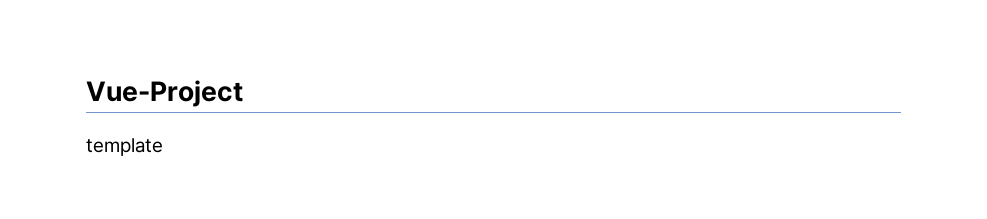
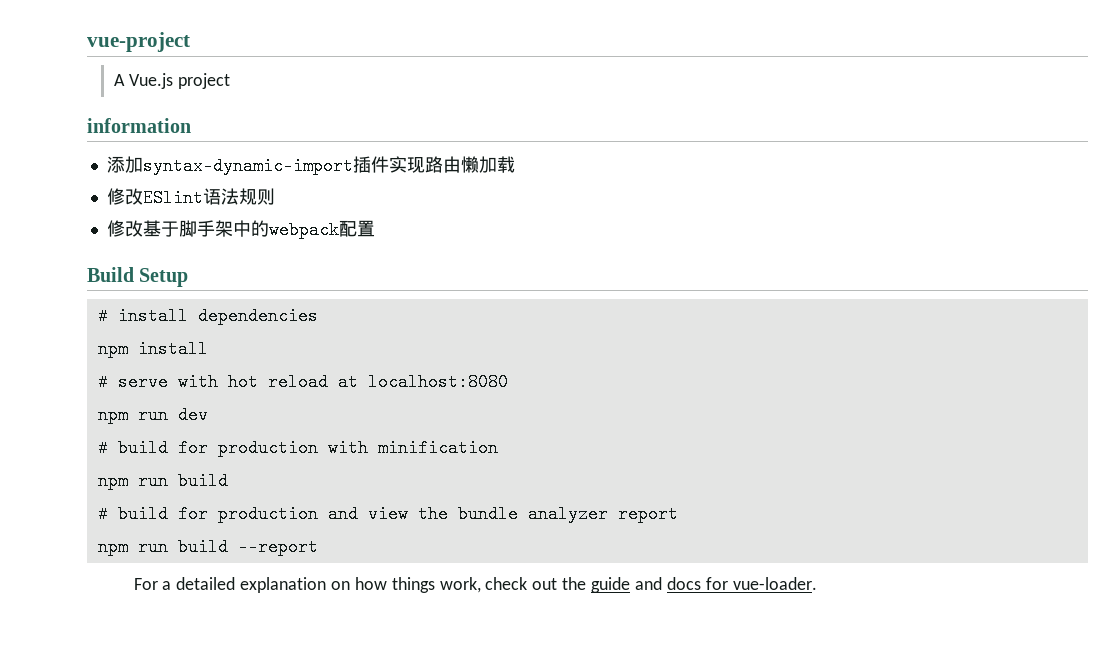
[86,80,243,107] [86,138,163,156] Vue-Project // template -> [87,32,190,52] [113,73,230,89] [87,118,191,133] [106,156,515,175] [106,188,275,207] [106,220,375,239] [87,267,189,287] [97,307,318,325] [97,340,208,358] [97,373,508,391] [97,406,208,424] [97,439,498,457] [97,472,228,490] [97,505,678,523] [97,538,318,556] [133,577,817,593] vue-project // A Vue.js project // information // 添加syntax-dynamic-import插件实现路由懒加载 // 修改ESlint语法规则 // 修改基于脚手架中的webpack配置 // Build Setup // # install dependencies // npm install // # serve with hot reload at localhost:8080 // npm run dev // # build for production with minification // npm run build // # build for production and view the bundle analyzer report // npm run build --report // For a detailed explanation on how things work, check out the guide and docs for vue-loader.

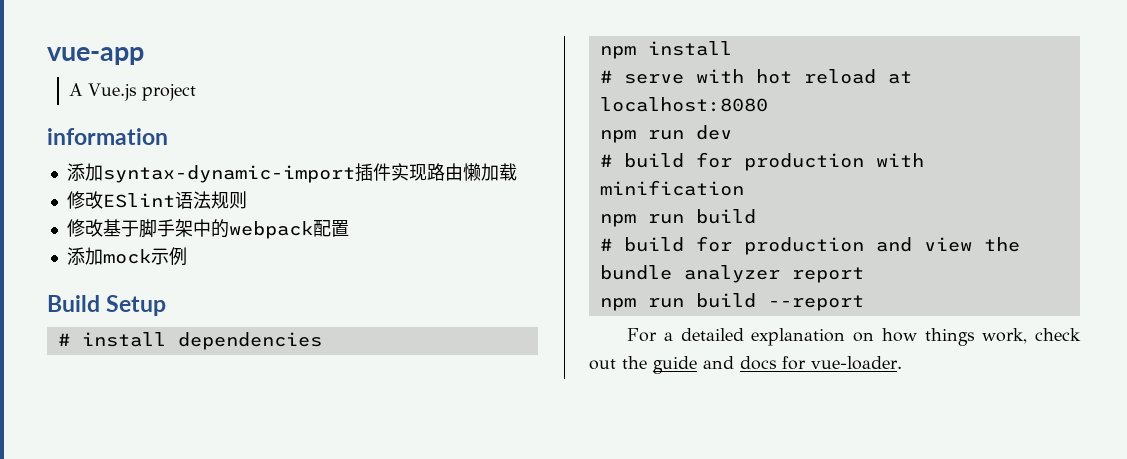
[87,32,190,52] vue-project -> [47,47,144,65] vue-app
(375, 228) none -> [66,247,187,266] // 添加mock示例

